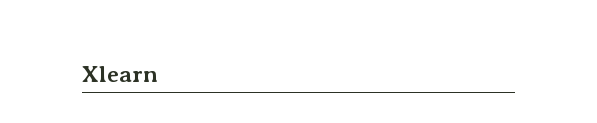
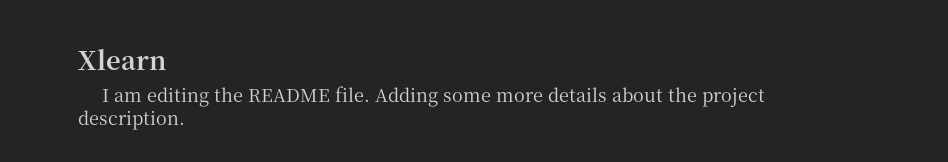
(158, 74) none -> [101,86,765,107] [78,110,185,130] // I am editing the README file. Adding some more details about the project description.

